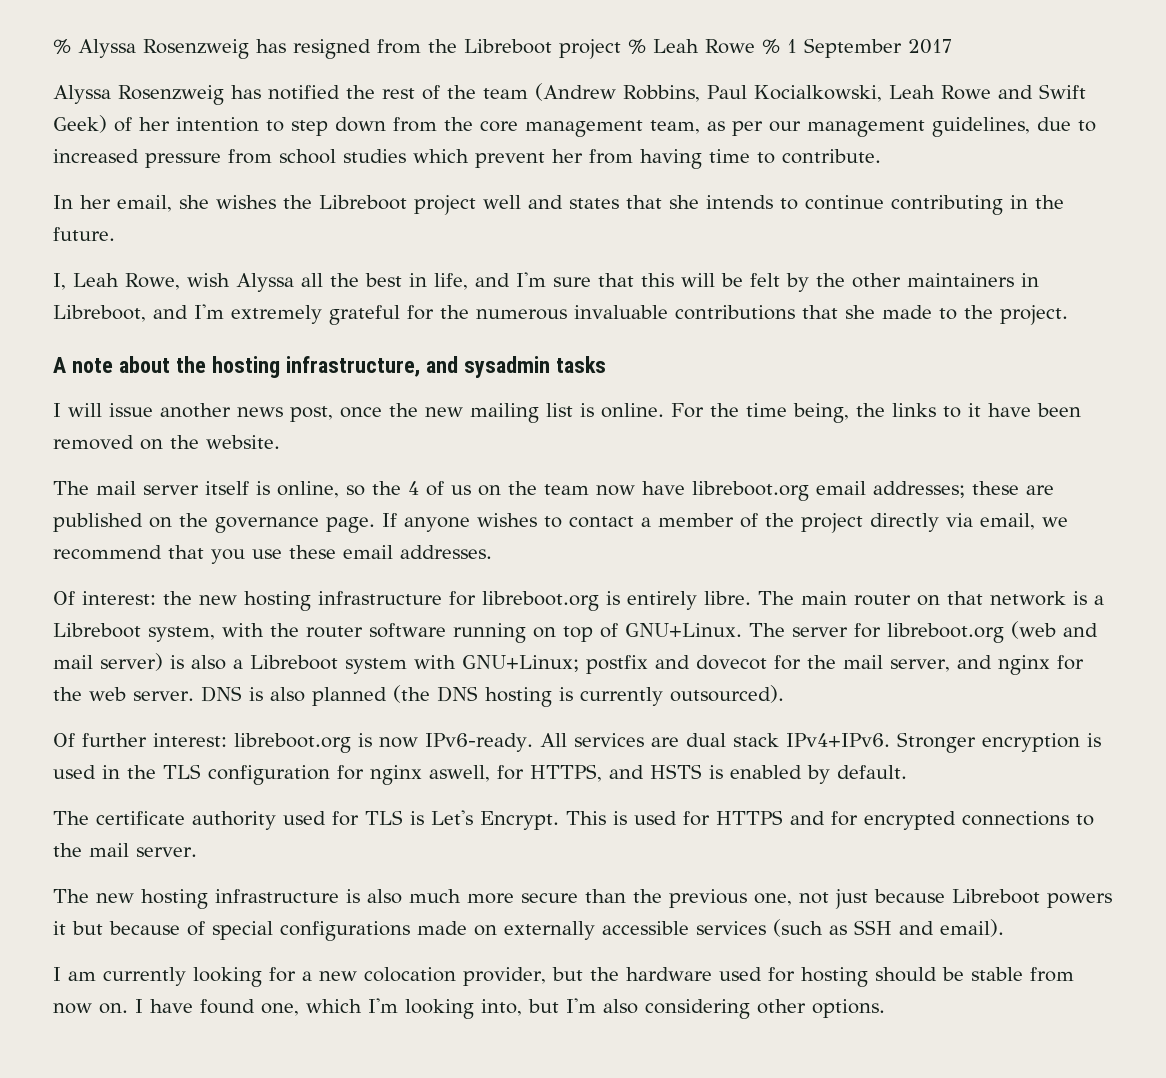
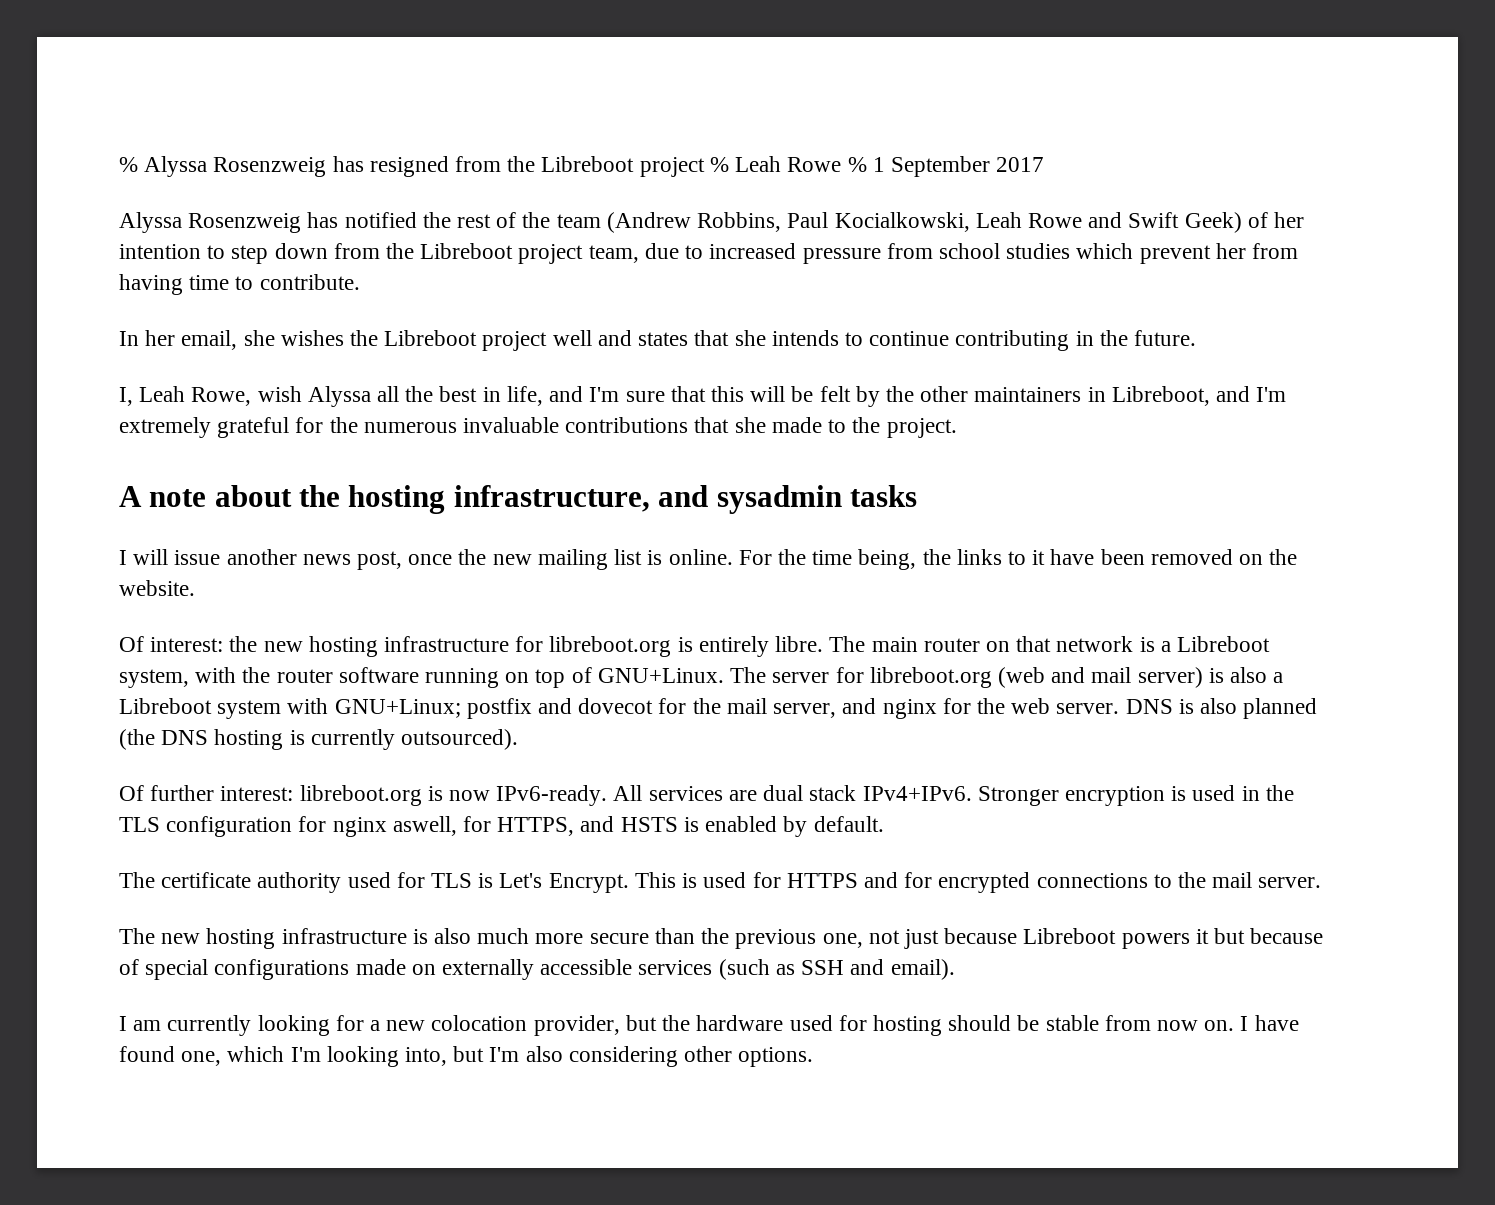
[480,117,1030,137] core management team, as per our management guidelines, -> [420,243,639,264] Libreboot project team,
[53,481,1054,501] [53,513,1068,533] [53,545,492,564] // The mail server itself is online, so the 4 of us on the team now have libreboot.org email addresses; these are published on the governance page. If anyone wishes to contact a member of the project directly via email, we recommend that you use these email addresses. -> (195, 588) none

